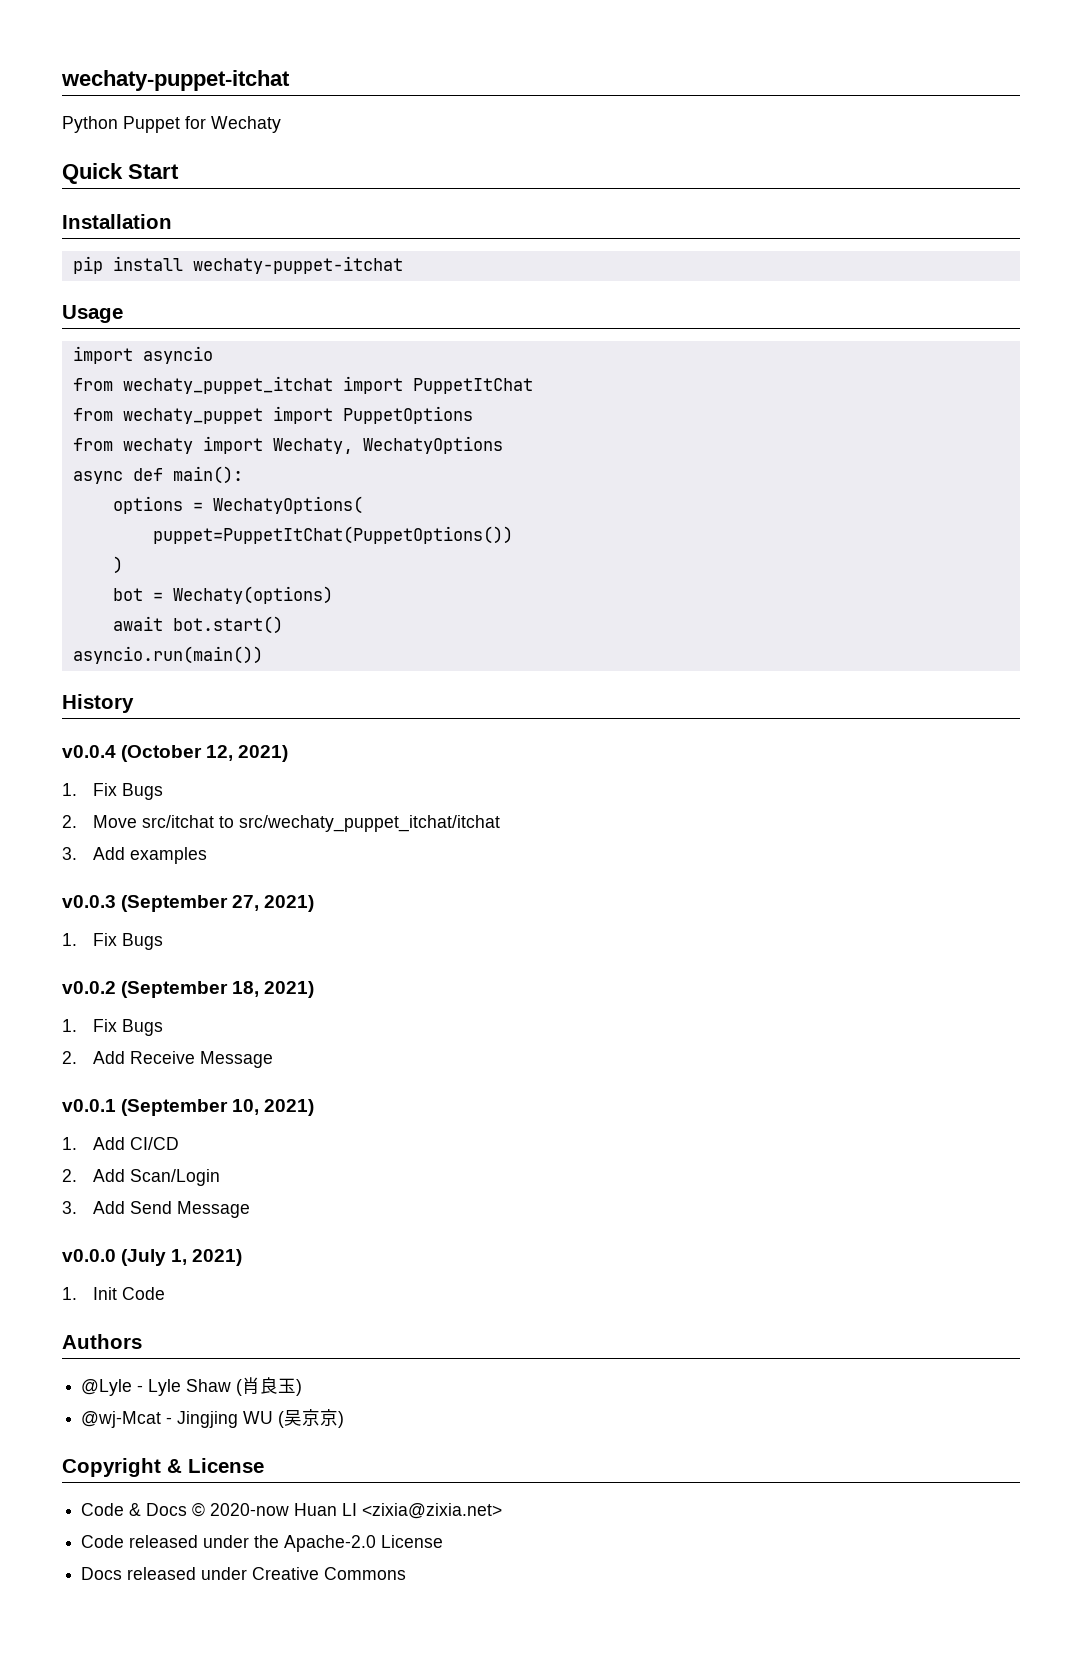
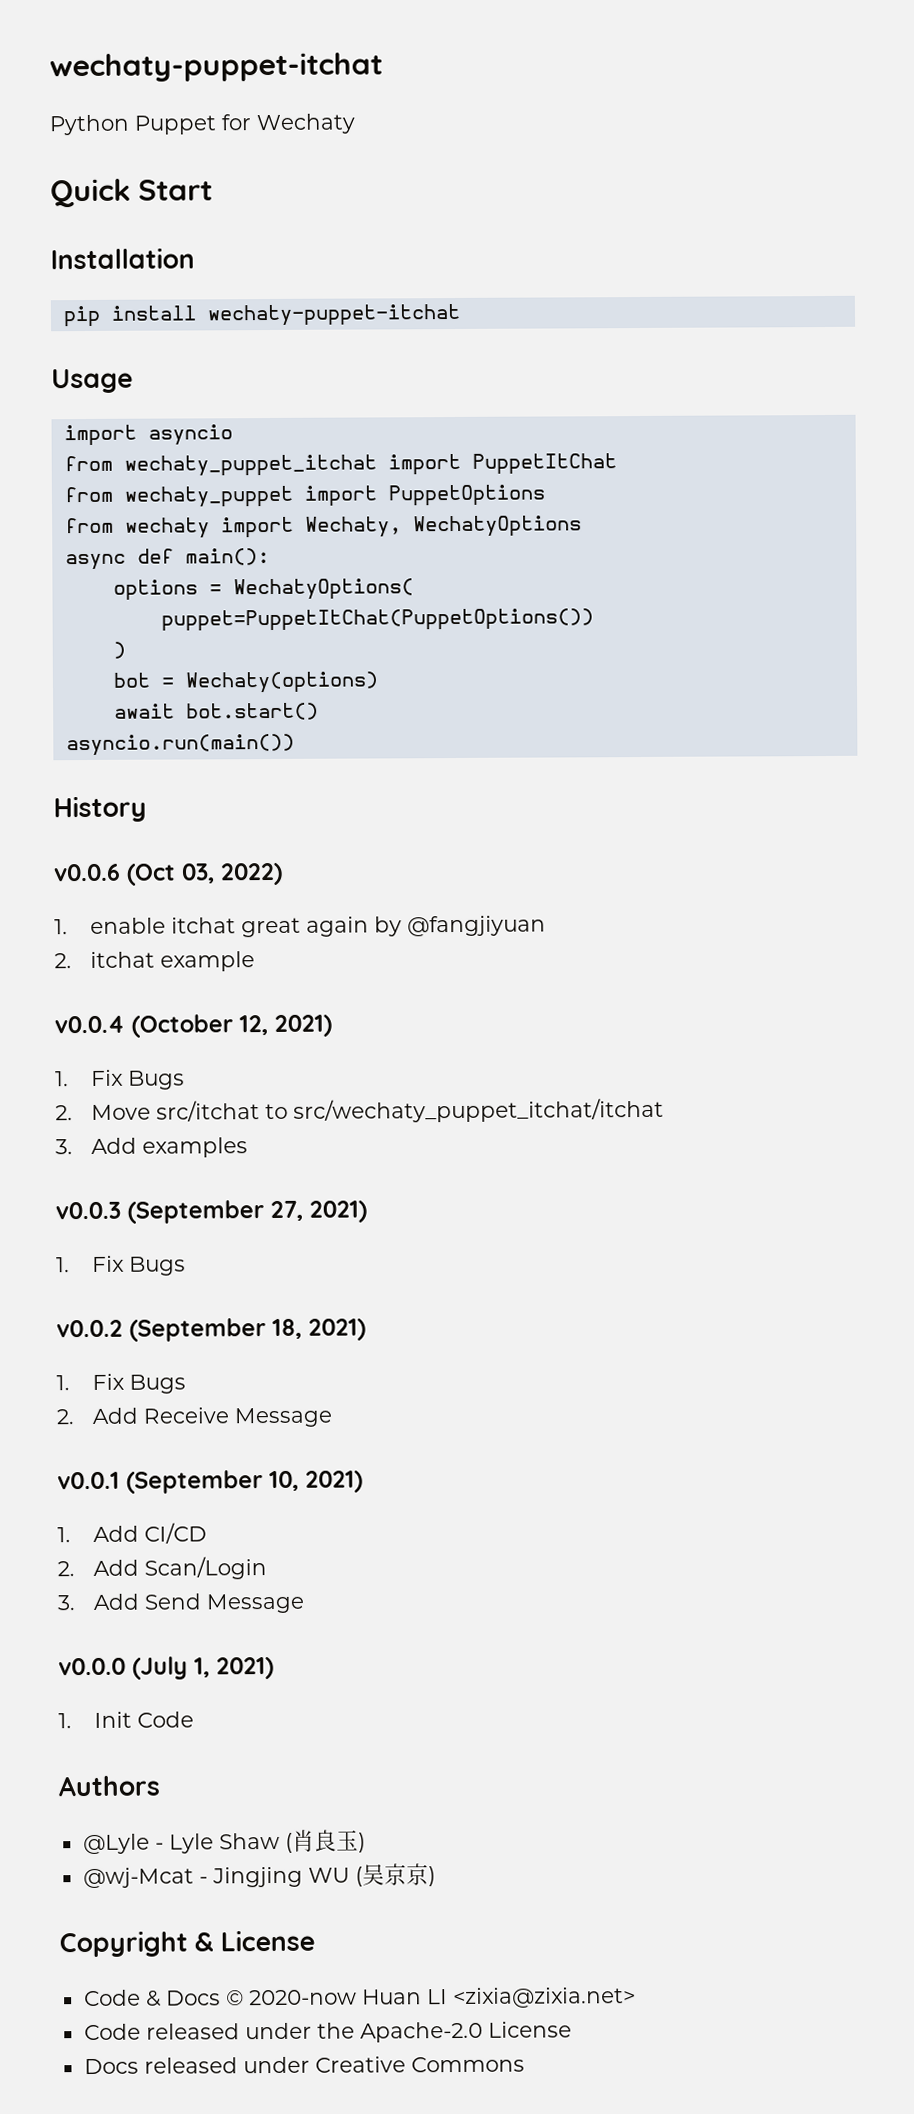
(134, 703) none -> [53,862,283,886] [54,915,547,938] [54,951,256,972] // v0.0.6 (Oct 03, 2022) // 1. enable itchat great again by @fangjiyuan // 2. itchat example

